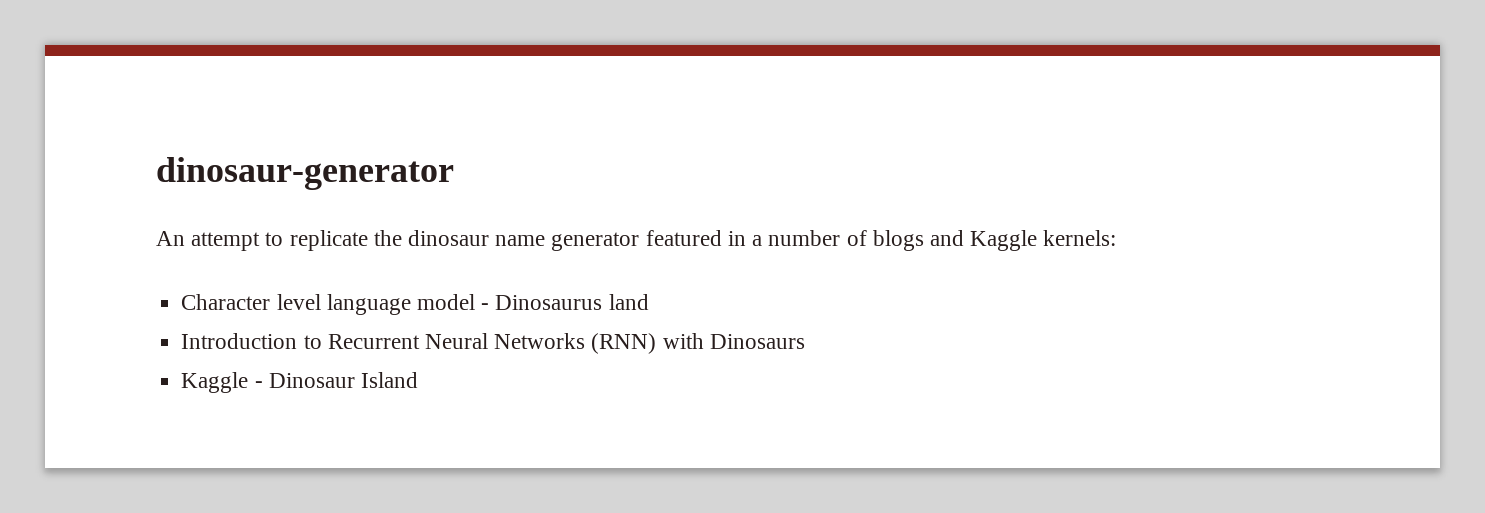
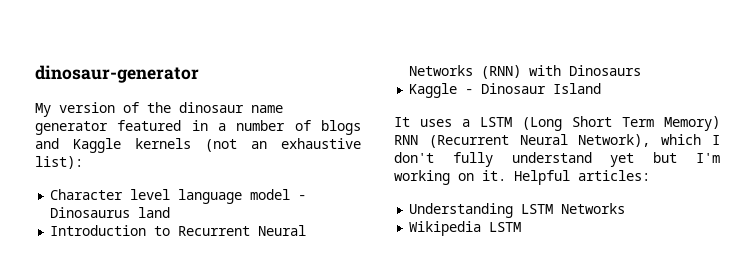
[156,230,368,251] An attempt to replicate -> [35,102,139,117] My version of
[1043,230,1117,246] kernels: -> [135,138,361,152] [35,156,83,169] kernels (not an exhaustive list):
(418, 380) none -> [394,116,720,131] [394,134,720,148] [394,152,720,167] [394,170,650,185] [409,203,626,218] [409,221,522,236] // It uses a LSTM (Long Short Term Memory) RNN (Recurrent Neural Network), which I don't fully understand yet but I'm working on it. Helpful articles: // Understanding LSTM Networks // Wikipedia LSTM

